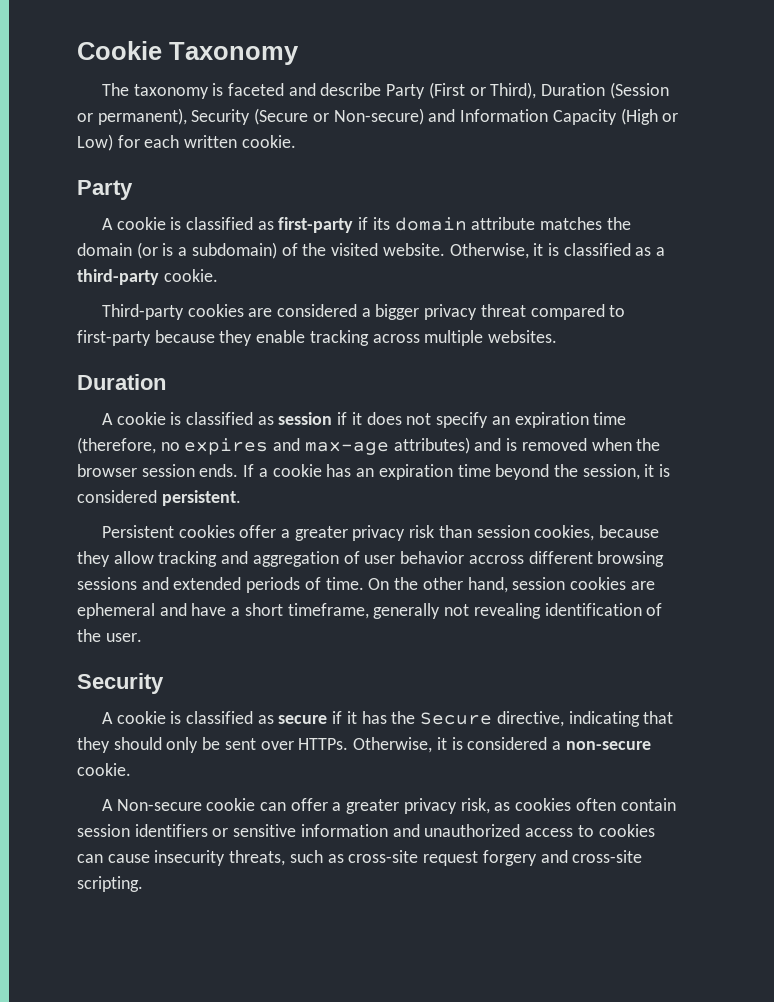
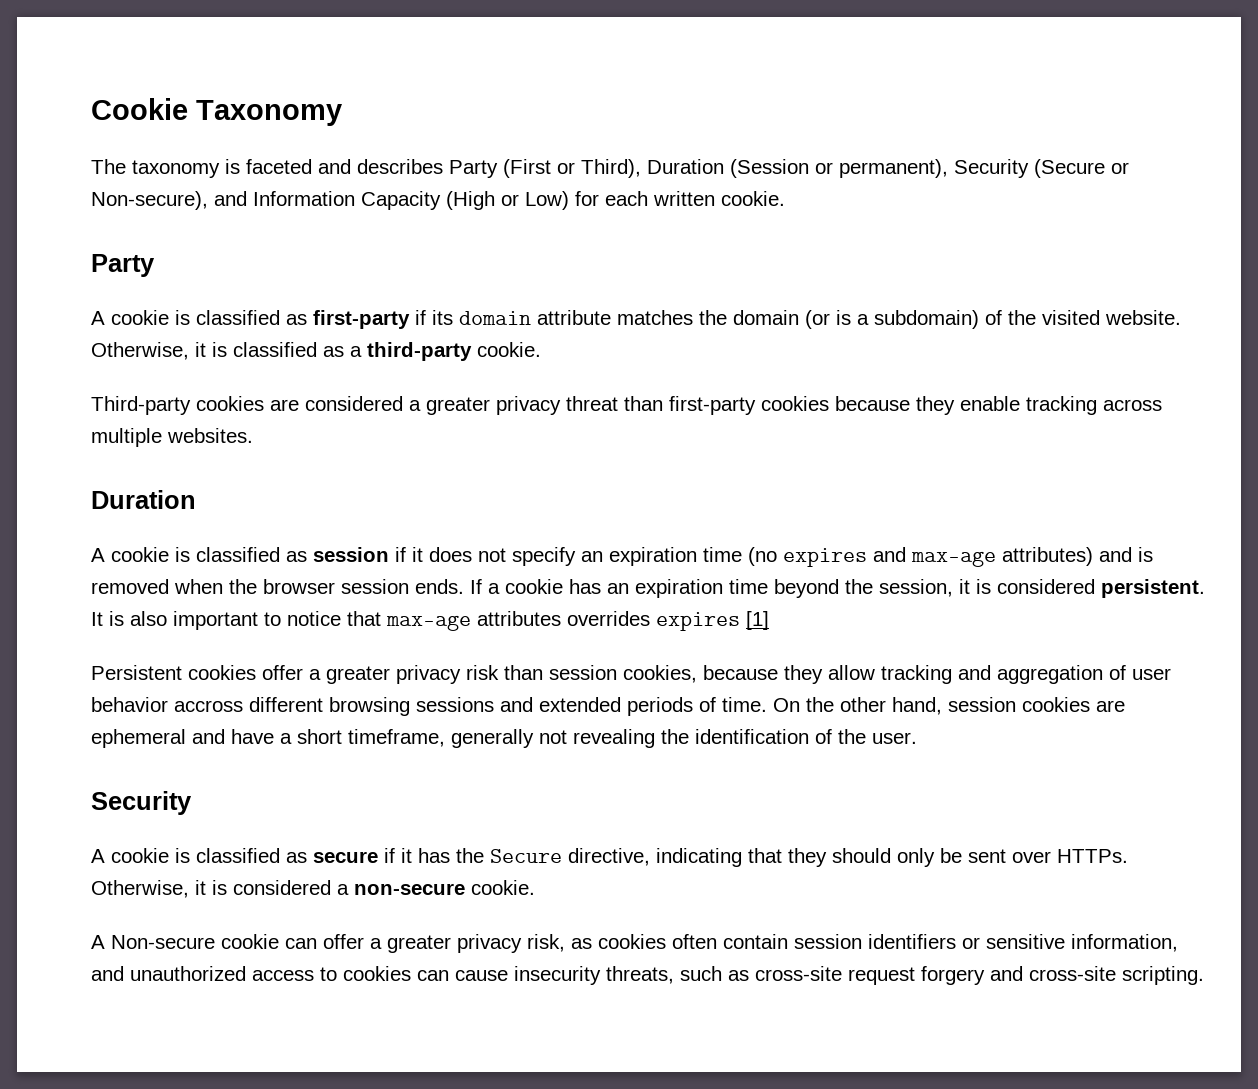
[320,83,382,96] describe -> [357,159,443,174] describes
[333,108,424,125] Non-secure) -> [91,191,208,210] Non-secure),
[375,304,420,320] bigger -> [426,397,490,415] greater
[530,304,626,320] [77,330,151,346] compared to first-party -> [624,396,829,415] than first-party cookies
[77,437,180,454] (therefore, no -> [748,547,777,566] (no
(241, 498) none -> [91,611,769,631] It is also important to notice that max-age attributes overrides expires [1]
(541, 611) none -> [661,729,689,744] the
[300,824,388,837] information -> [1071,934,1178,952] information,

